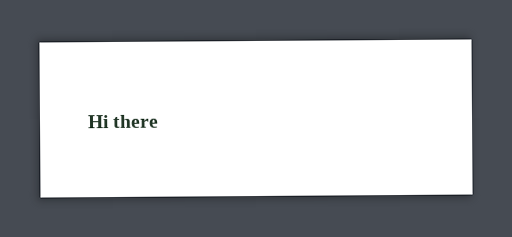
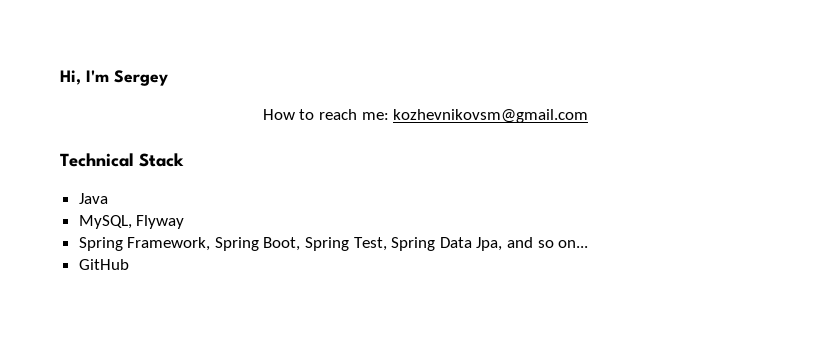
[87,114,160,129] Hi there -> [60,70,168,86] [262,109,589,123] [60,153,184,167] [78,193,108,204] [78,215,185,229] [78,237,589,251] [78,259,129,270] Hi, I'm Sergey // How to reach me: kozhevnikovsm@gmail.com // Technical Stack // Java // MySQL, Flyway // Spring Framework, Spring Boot, Spring Test, Spring Data Jpa, and so on... // GitHub

